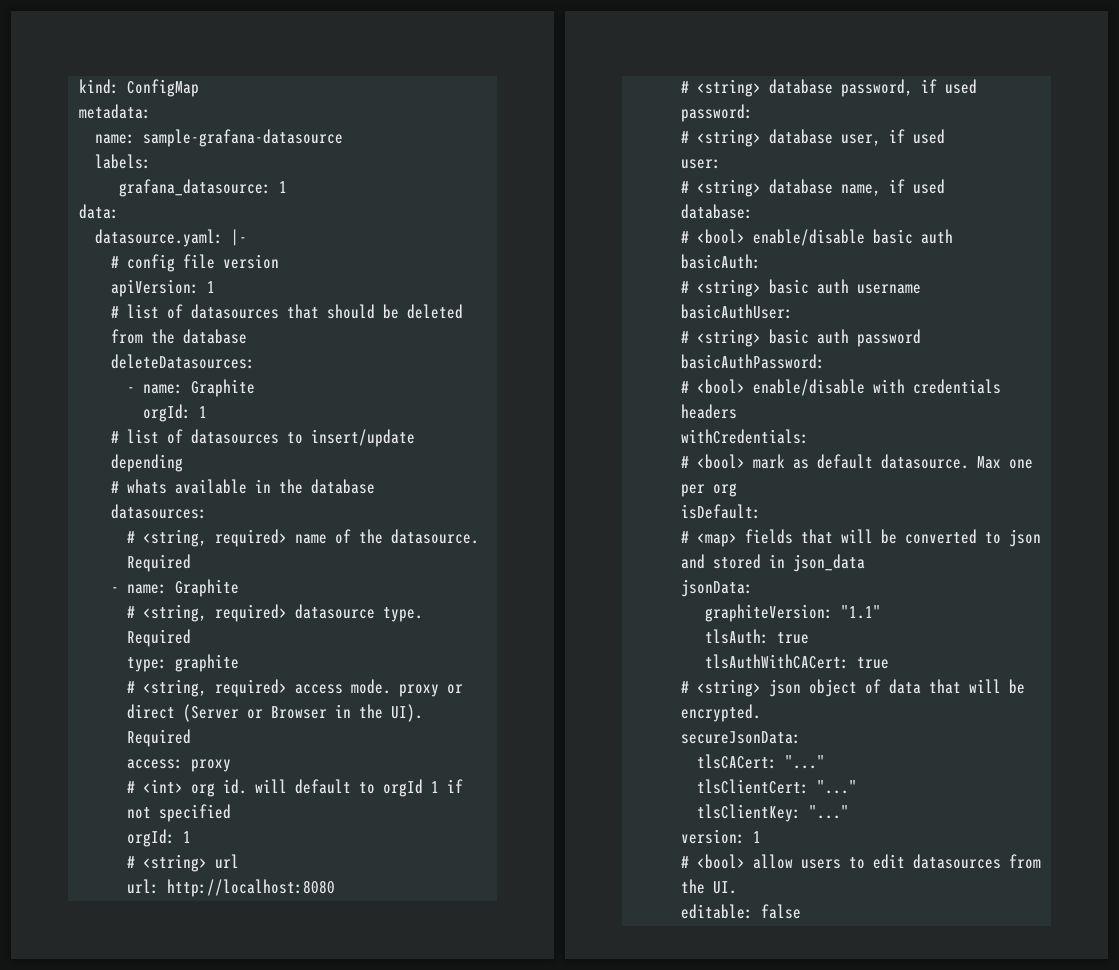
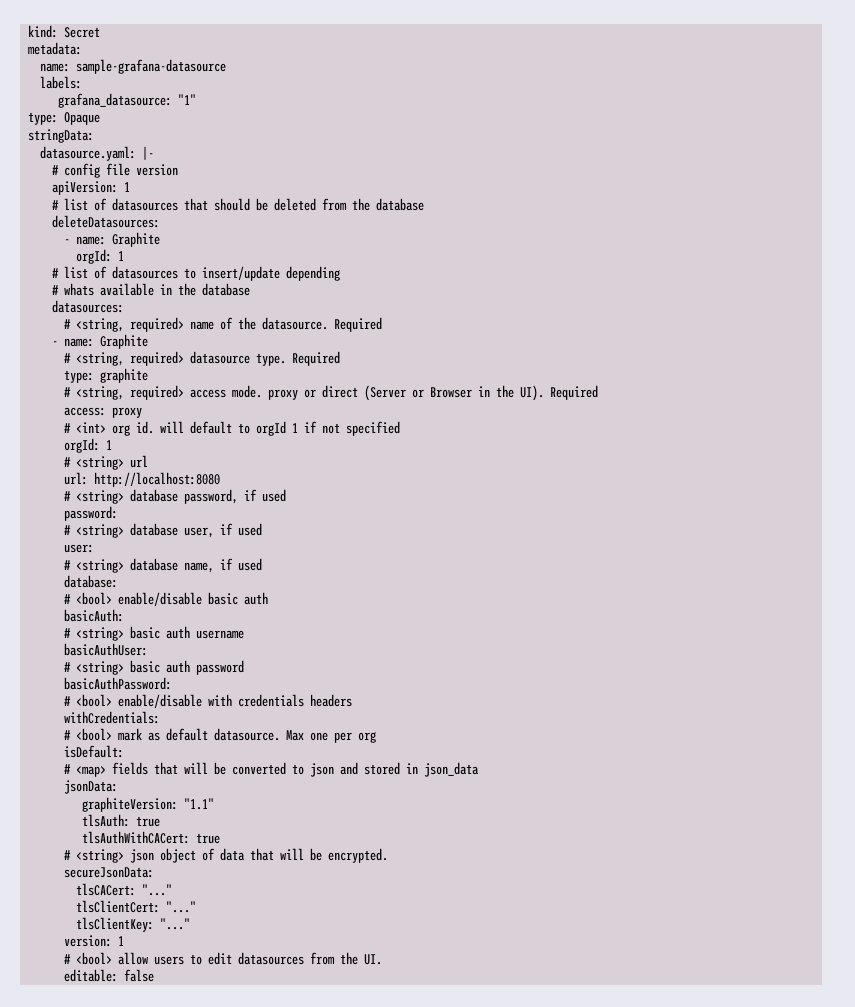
[126,79,199,97] ConfigMap -> [64,27,101,38] Secret
[278,181,287,193] [78,204,119,219] 1 // data: -> [178,94,197,105] [28,112,101,125] [28,129,95,143] "1" // type: Opaque // stringData:

